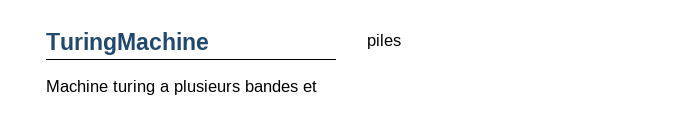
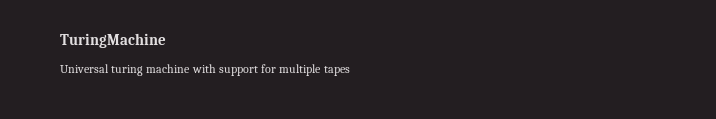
[46,80,317,95] [367,34,401,49] Machine turing a plusieurs bandes et piles -> [60,64,350,76] Universal turing machine with support for multiple tapes

